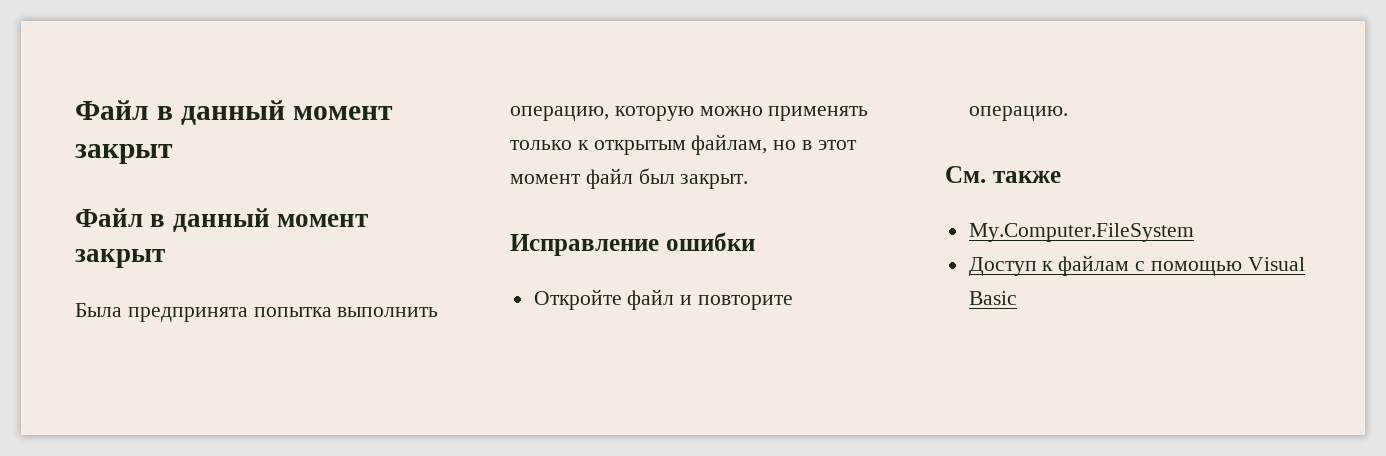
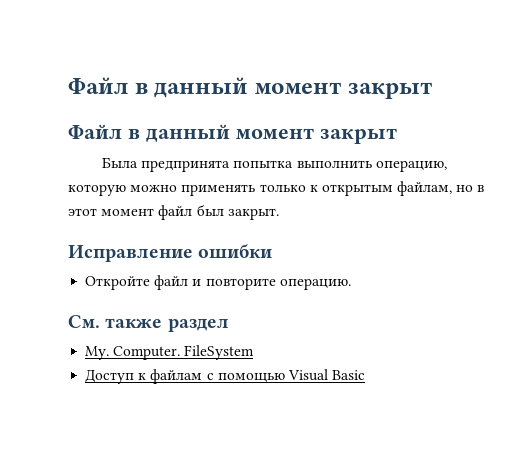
[968,223,1194,242] // My.Computer.FileSystem -> [167,318,229,332] [85,345,255,360] раздел // My. Computer. FileSystem

